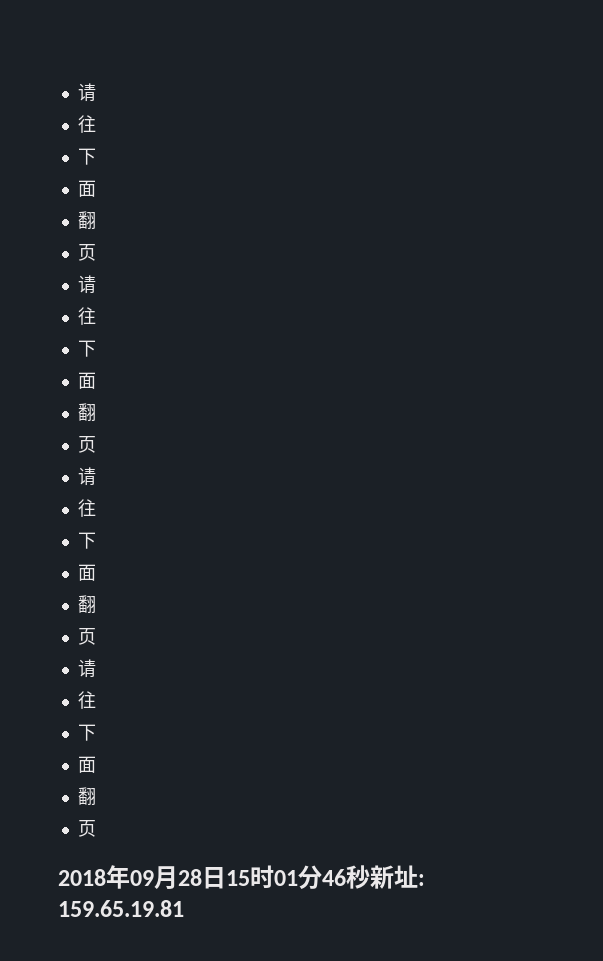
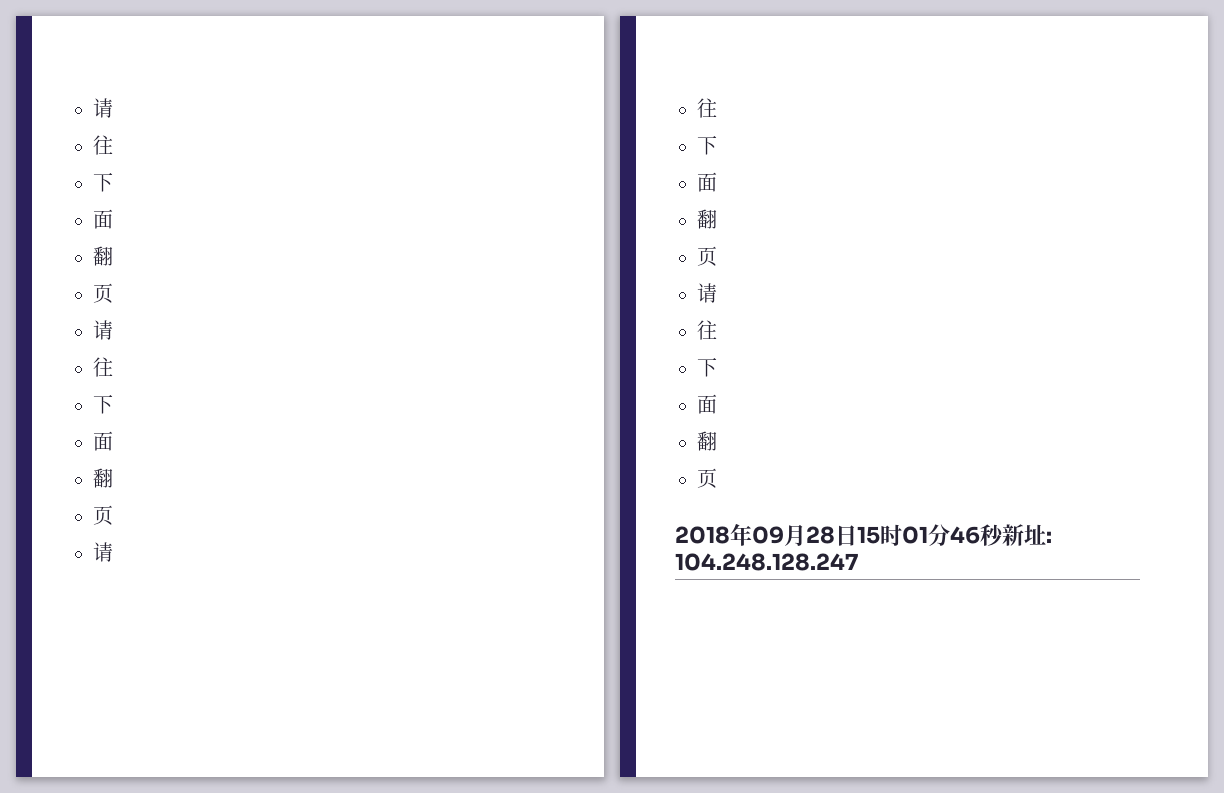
[58,900,184,917] 159.65.19.81 -> [675,553,858,571] 104.248.128.247

